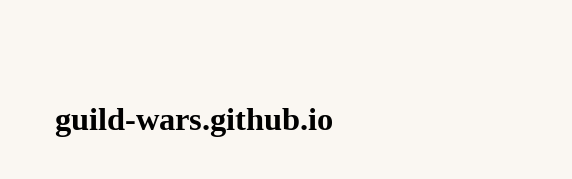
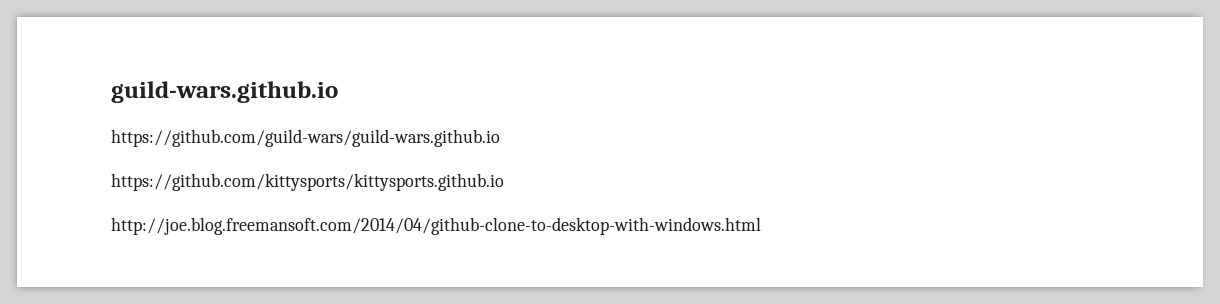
(333, 122) none -> [111,129,500,147] [111,173,504,191] [111,217,761,235] // https://github.com/guild-wars/guild-wars.github.io // https://github.com/kittysports/kittysports.github.io // http://joe.blog.freemansoft.com/2014/04/github-clone-to-desktop-with-windows.html

